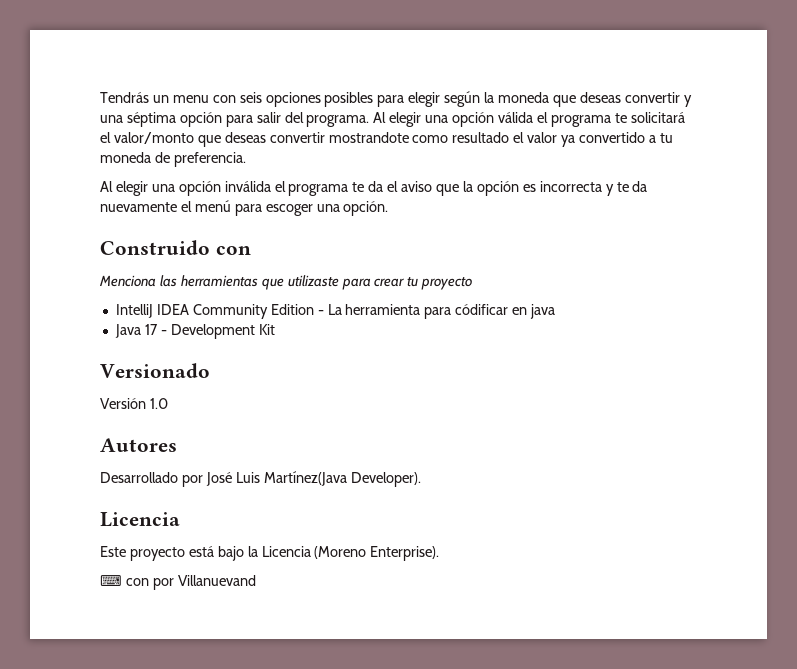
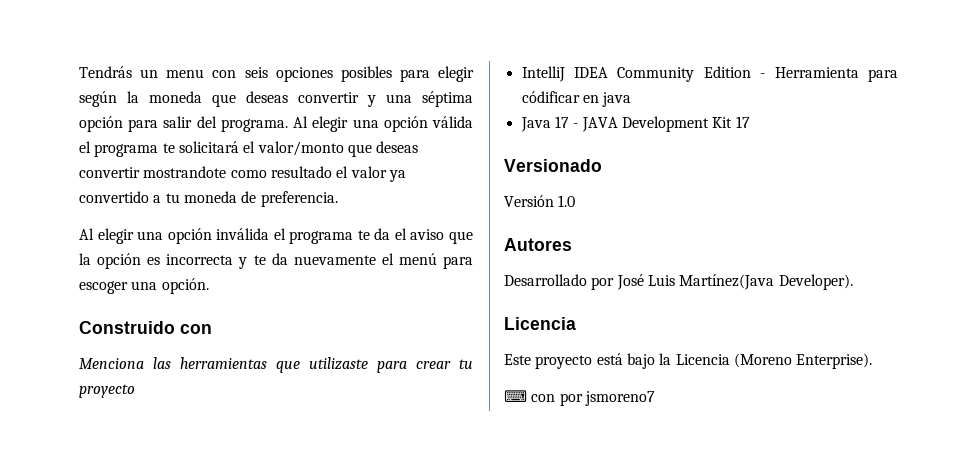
[327,304,421,315] La herramienta -> [774,67,859,78] Herramienta
(167, 332) none -> [581,117,618,132] JAVA
(275, 329) none -> [735,116,750,128] 17
[177,575,256,586] Villanuevand -> [584,391,655,406] jsmoreno7

